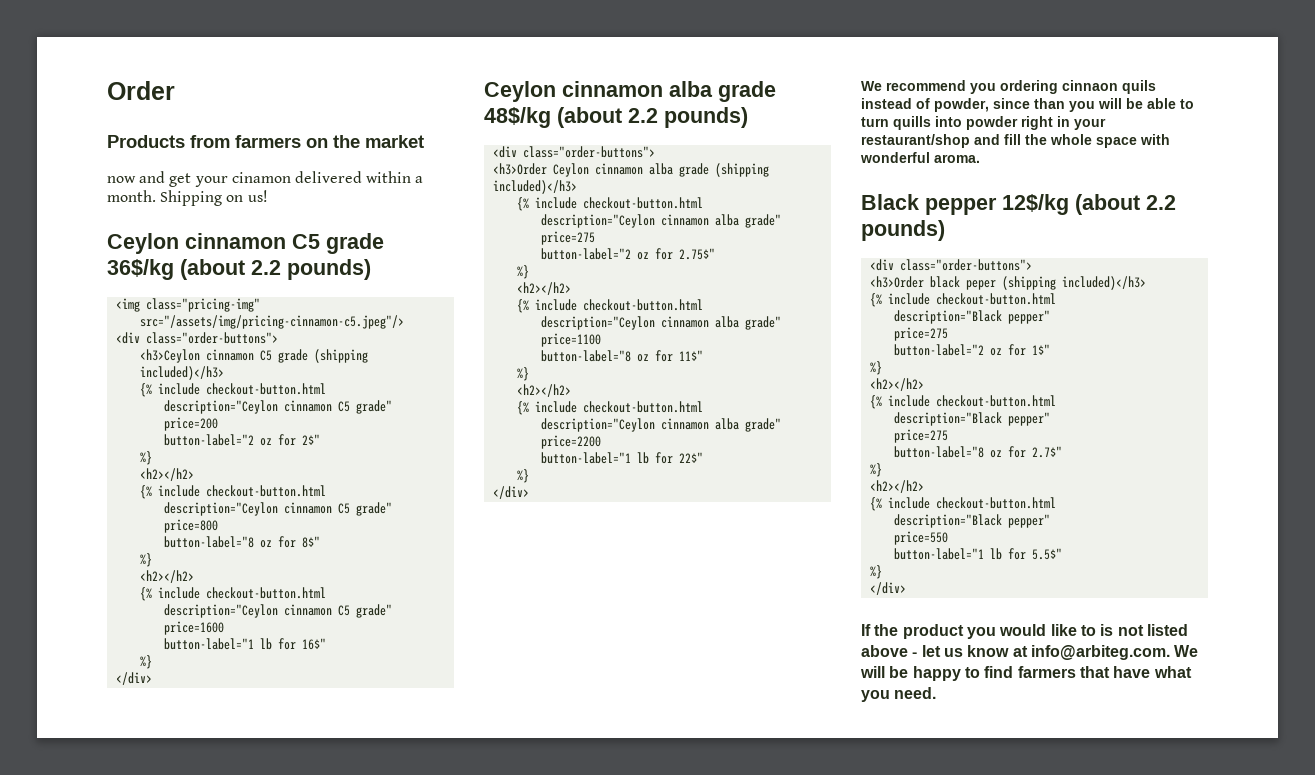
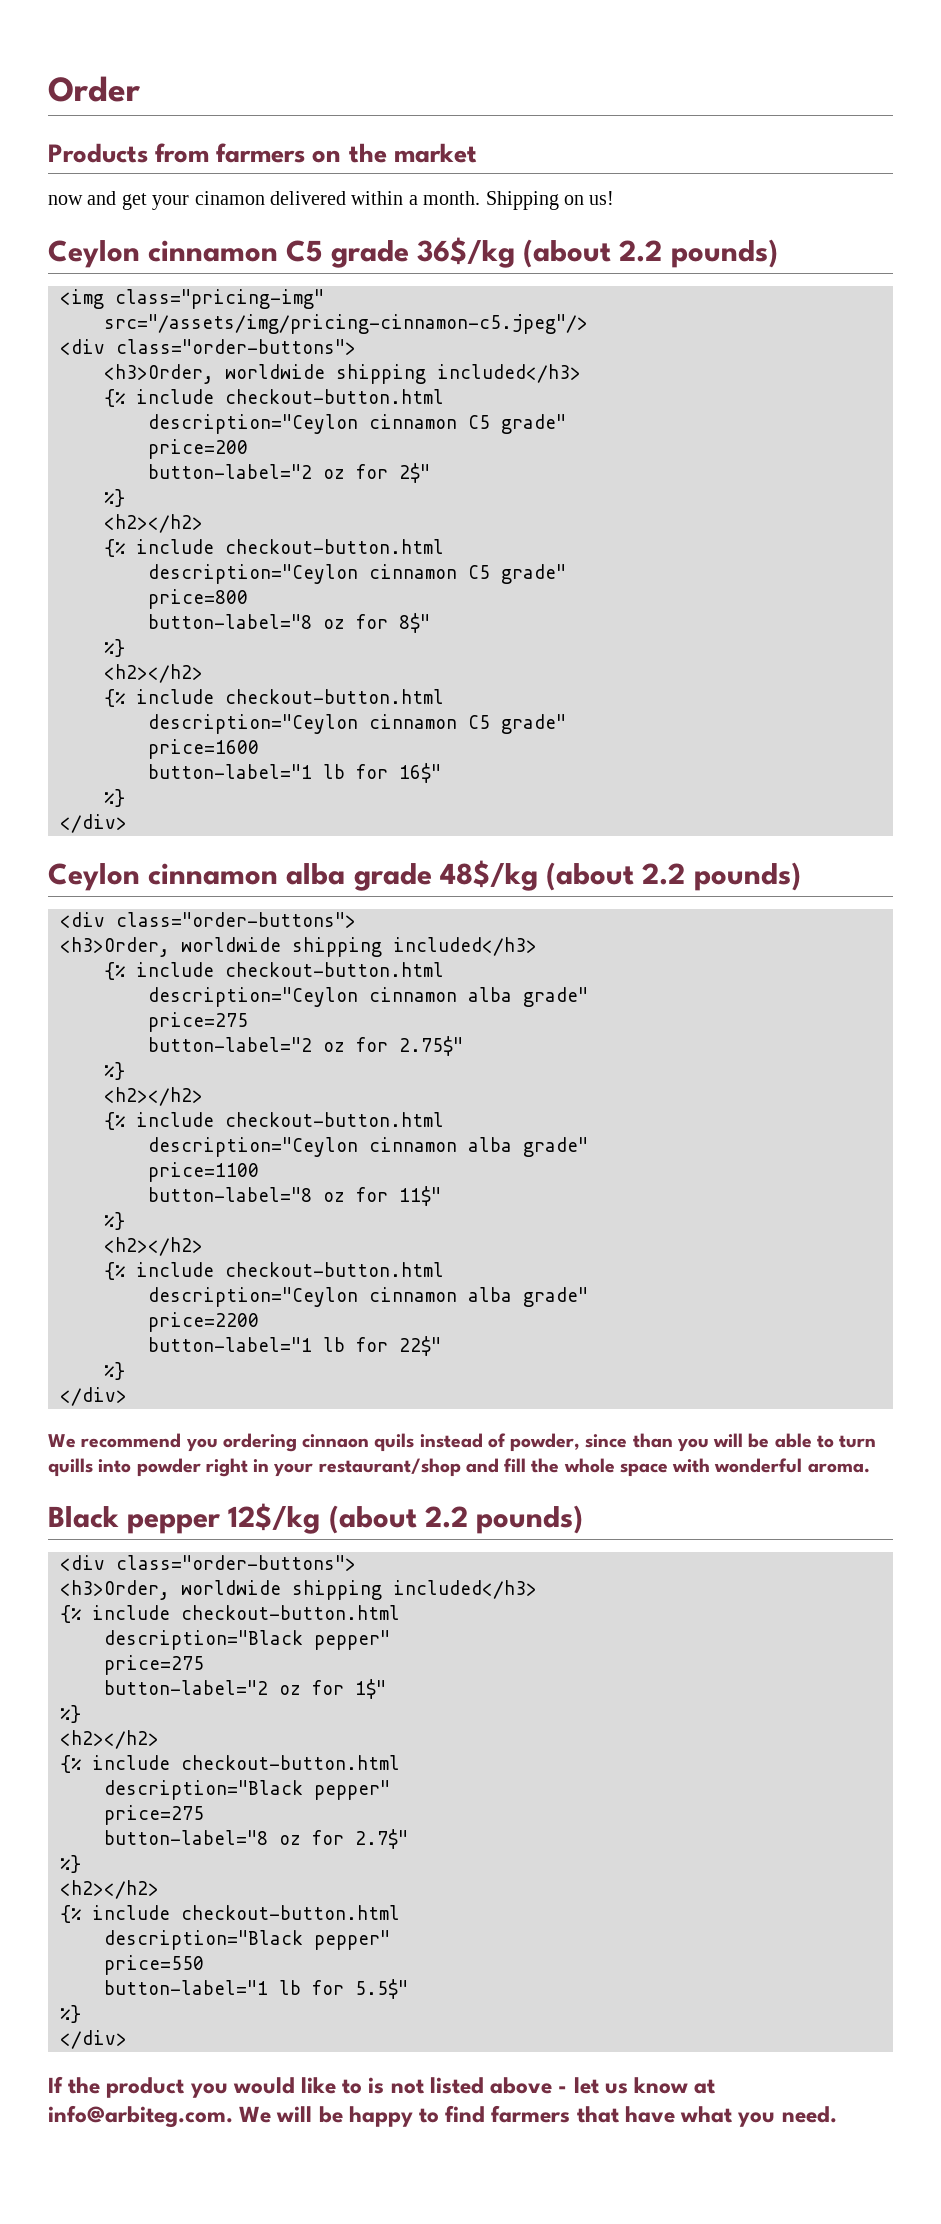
[140,349,369,363] [140,366,225,380] <h3>Ceylon cinnamon C5 grade (shipping included)</h3> -> [104,364,581,384] <h3>Order, worldwide shipping included</h3>
[493,163,770,177] [493,180,578,194] <h3>Order Ceylon cinnamon alba grade (shipping included)</h3> -> [60,937,537,957] <h3>Order, worldwide shipping included</h3>
[870,276,1147,290] <h3>Order black peper (shipping included)</h3> -> [60,1580,537,1600] <h3>Order, worldwide shipping included</h3>

